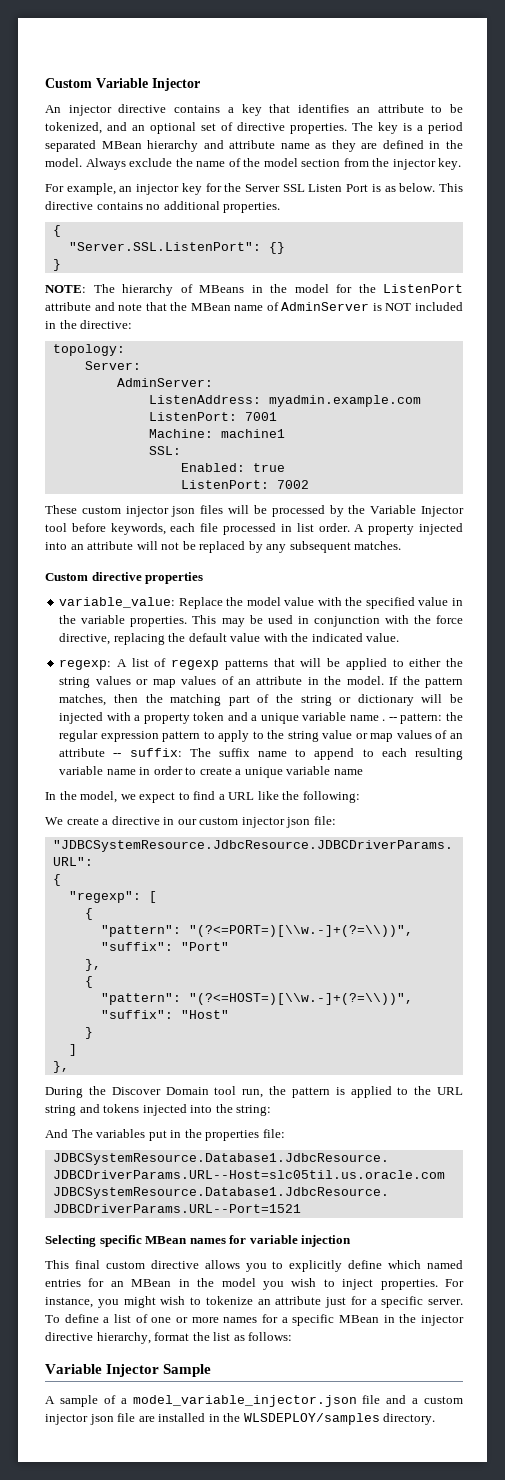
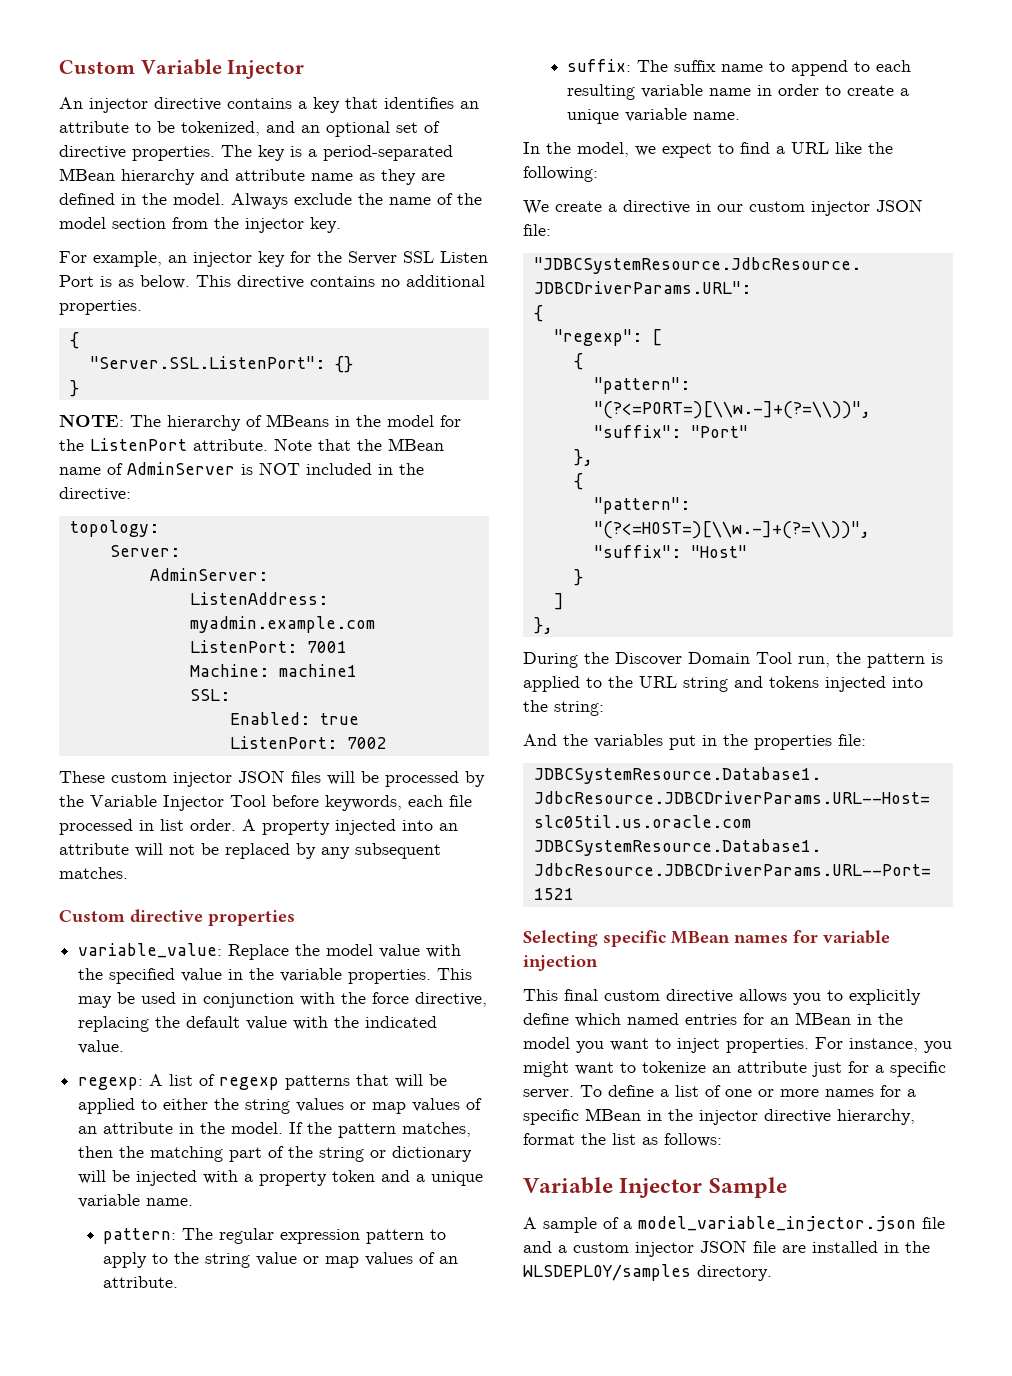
[428,122,463,134] [45,140,96,152] period separated -> [323,145,453,161] period-separated
[45,302,143,311] attribute and note -> [193,438,312,451] attribute. Note
[171,506,196,517] json -> [238,770,285,783] JSON
[45,523,67,532] tool -> [230,795,266,807] Tool
[349,712,463,724] name . -- pattern: the -> [146,1198,194,1206] [103,1228,214,1244] name. // pattern: The
[59,748,122,757] attribute -- -> [103,1276,179,1288] attribute. //
[333,769,363,775] name -> [693,112,741,120] name.
[286,817,311,828] json -> [876,199,923,212] JSON
[214,1086,237,1095] tool -> [756,652,792,664] Tool
[71,1129,93,1138] The -> [563,734,588,746] the
[291,1278,317,1287] wish -> [610,1038,649,1051] want
[160,1296,186,1305] wish -> [575,1062,614,1075] want
[89,1414,114,1425] json -> [700,1240,747,1253] JSON

